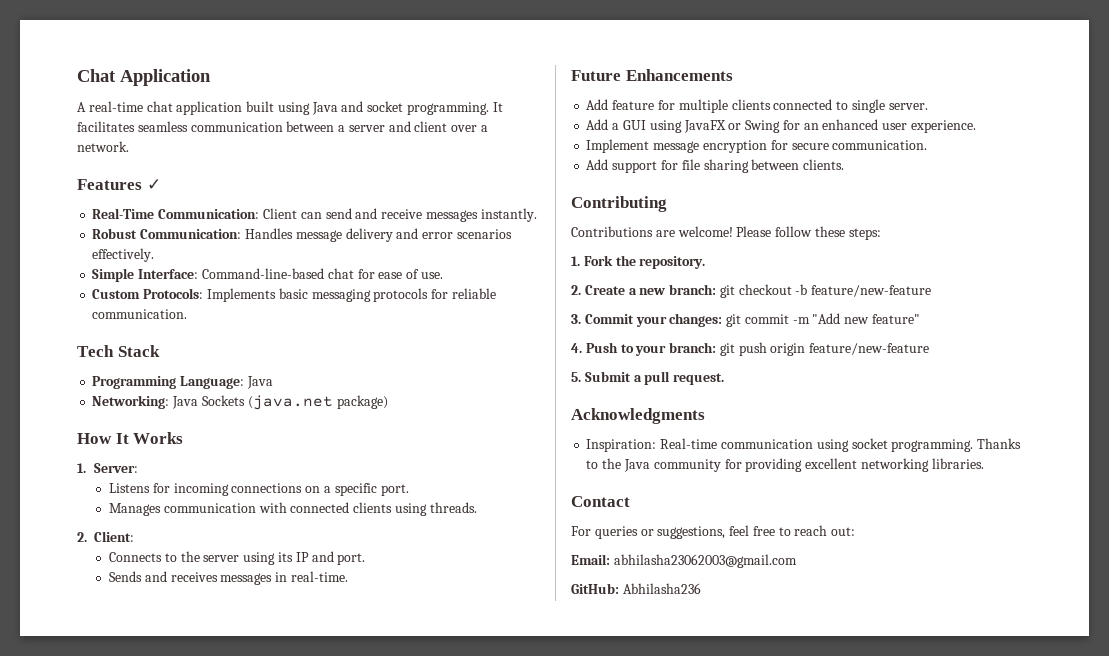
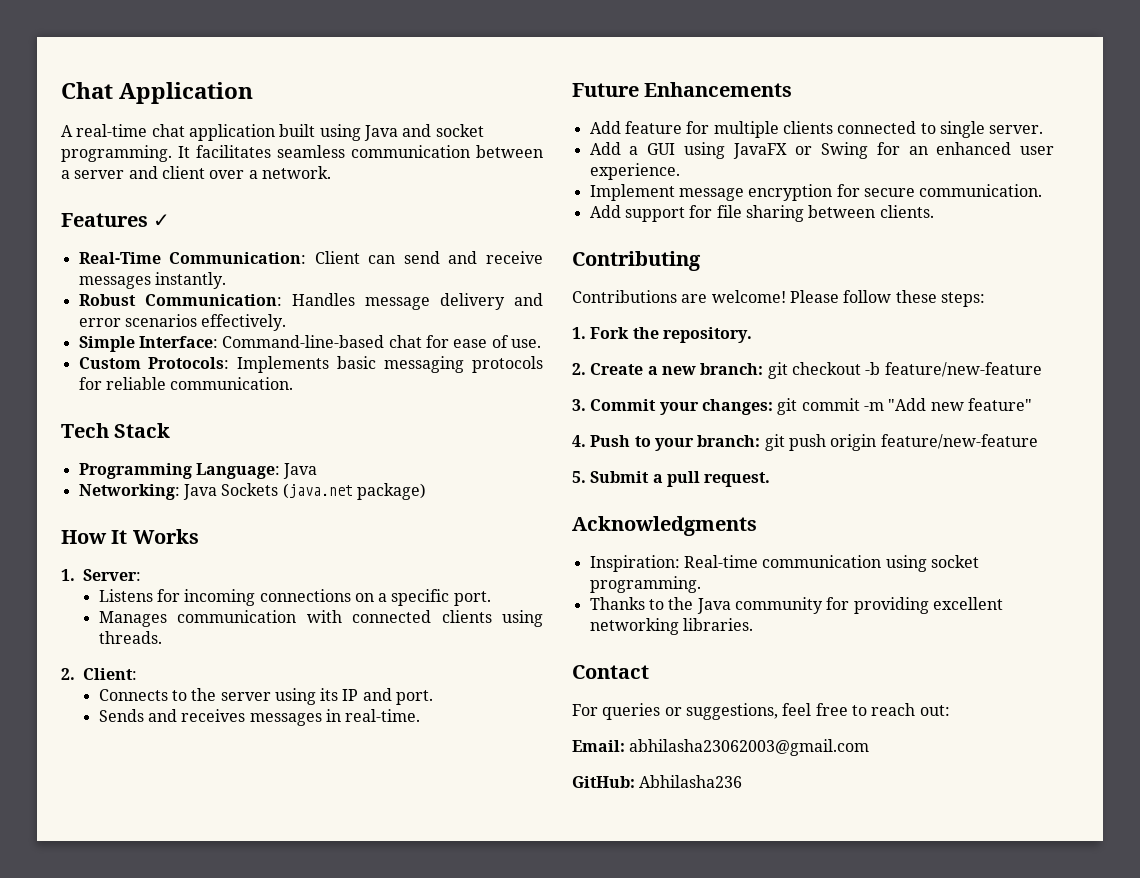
(974, 445) none -> (701, 584) //

